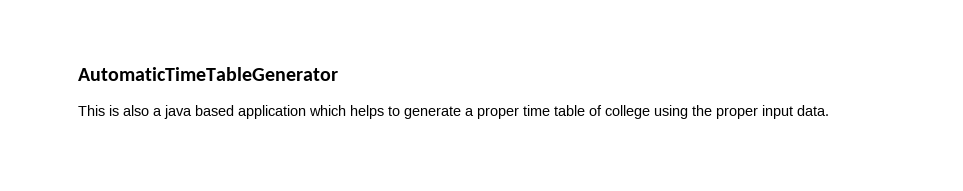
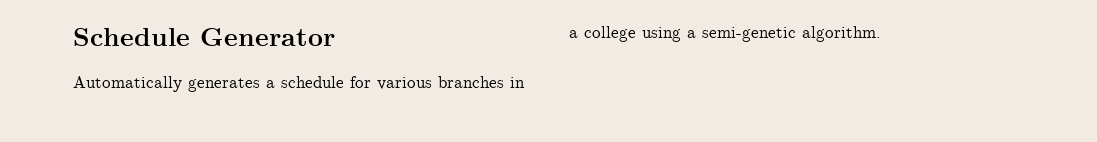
[78,67,338,81] [78,105,829,119] AutomaticTimeTableGenerator // This is also a java based application which helps to generate a proper time table of college using the proper input data. -> [73,28,335,46] [73,76,525,92] [569,26,881,42] Schedule Generator // Automatically generates a schedule for various branches in a college using a semi-genetic algorithm.

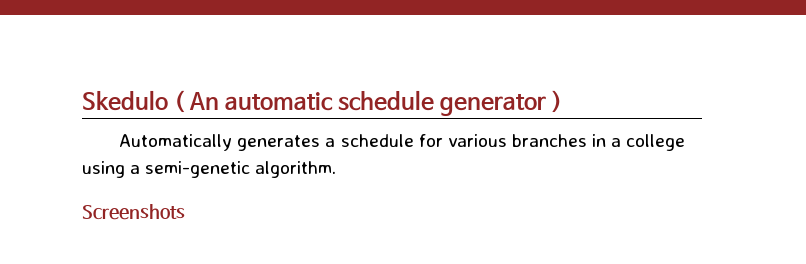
[73,28,335,46] Schedule Generator -> [82,90,563,116] Skedulo ( An automatic schedule generator )
(881, 34) none -> [82,204,185,220] // Screenshots

